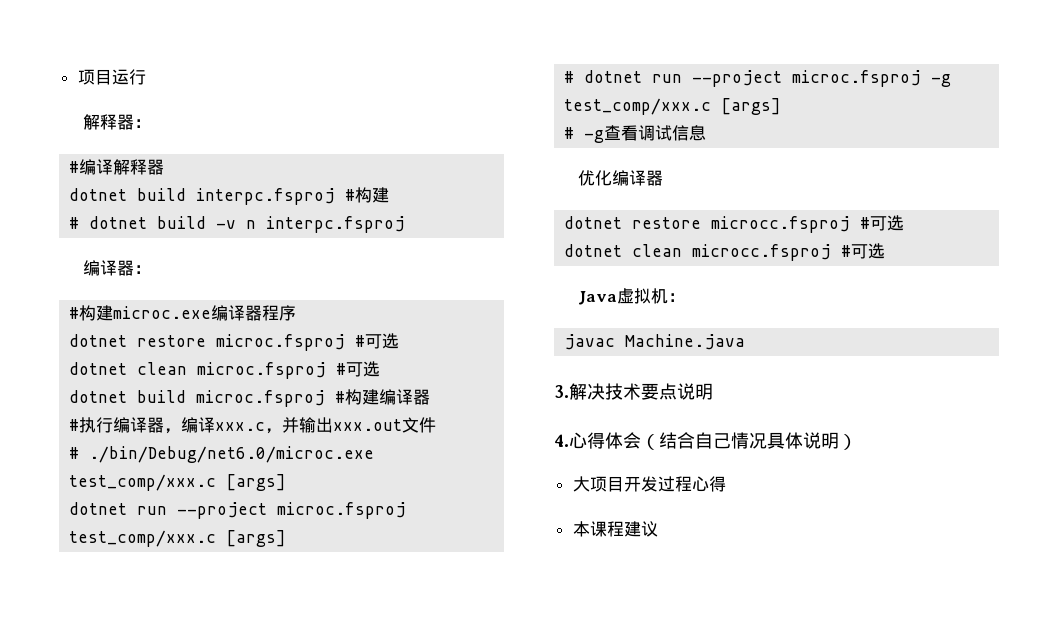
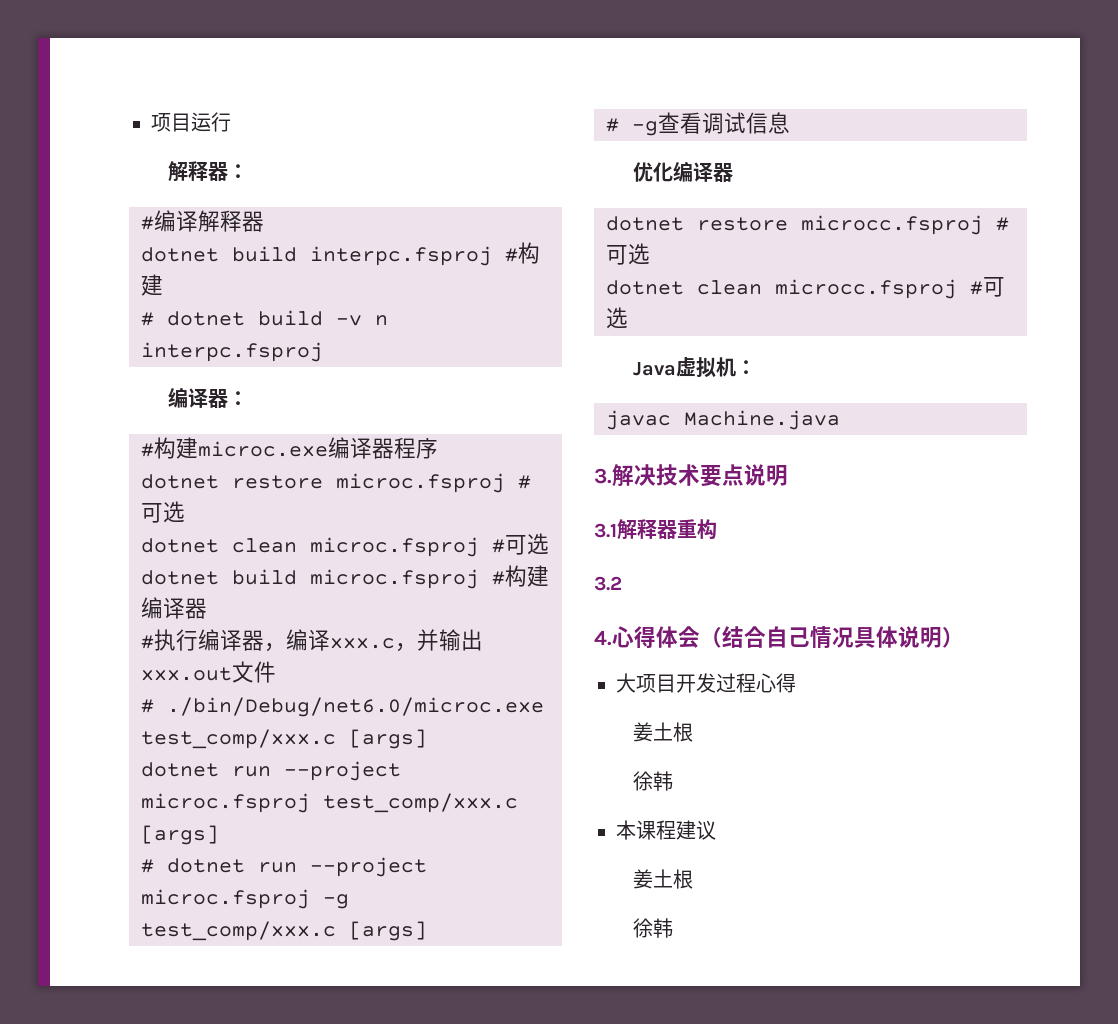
(713, 391) none -> [594,519,717,540] [594,576,622,591] // 3.1解释器重构 // 3.2
(726, 484) none -> [632,722,693,742] [632,771,673,791] // 姜土根 // 徐韩
(658, 529) none -> [632,869,693,889] [632,918,673,938] // 姜土根 // 徐韩

